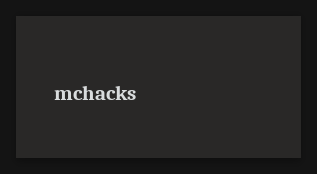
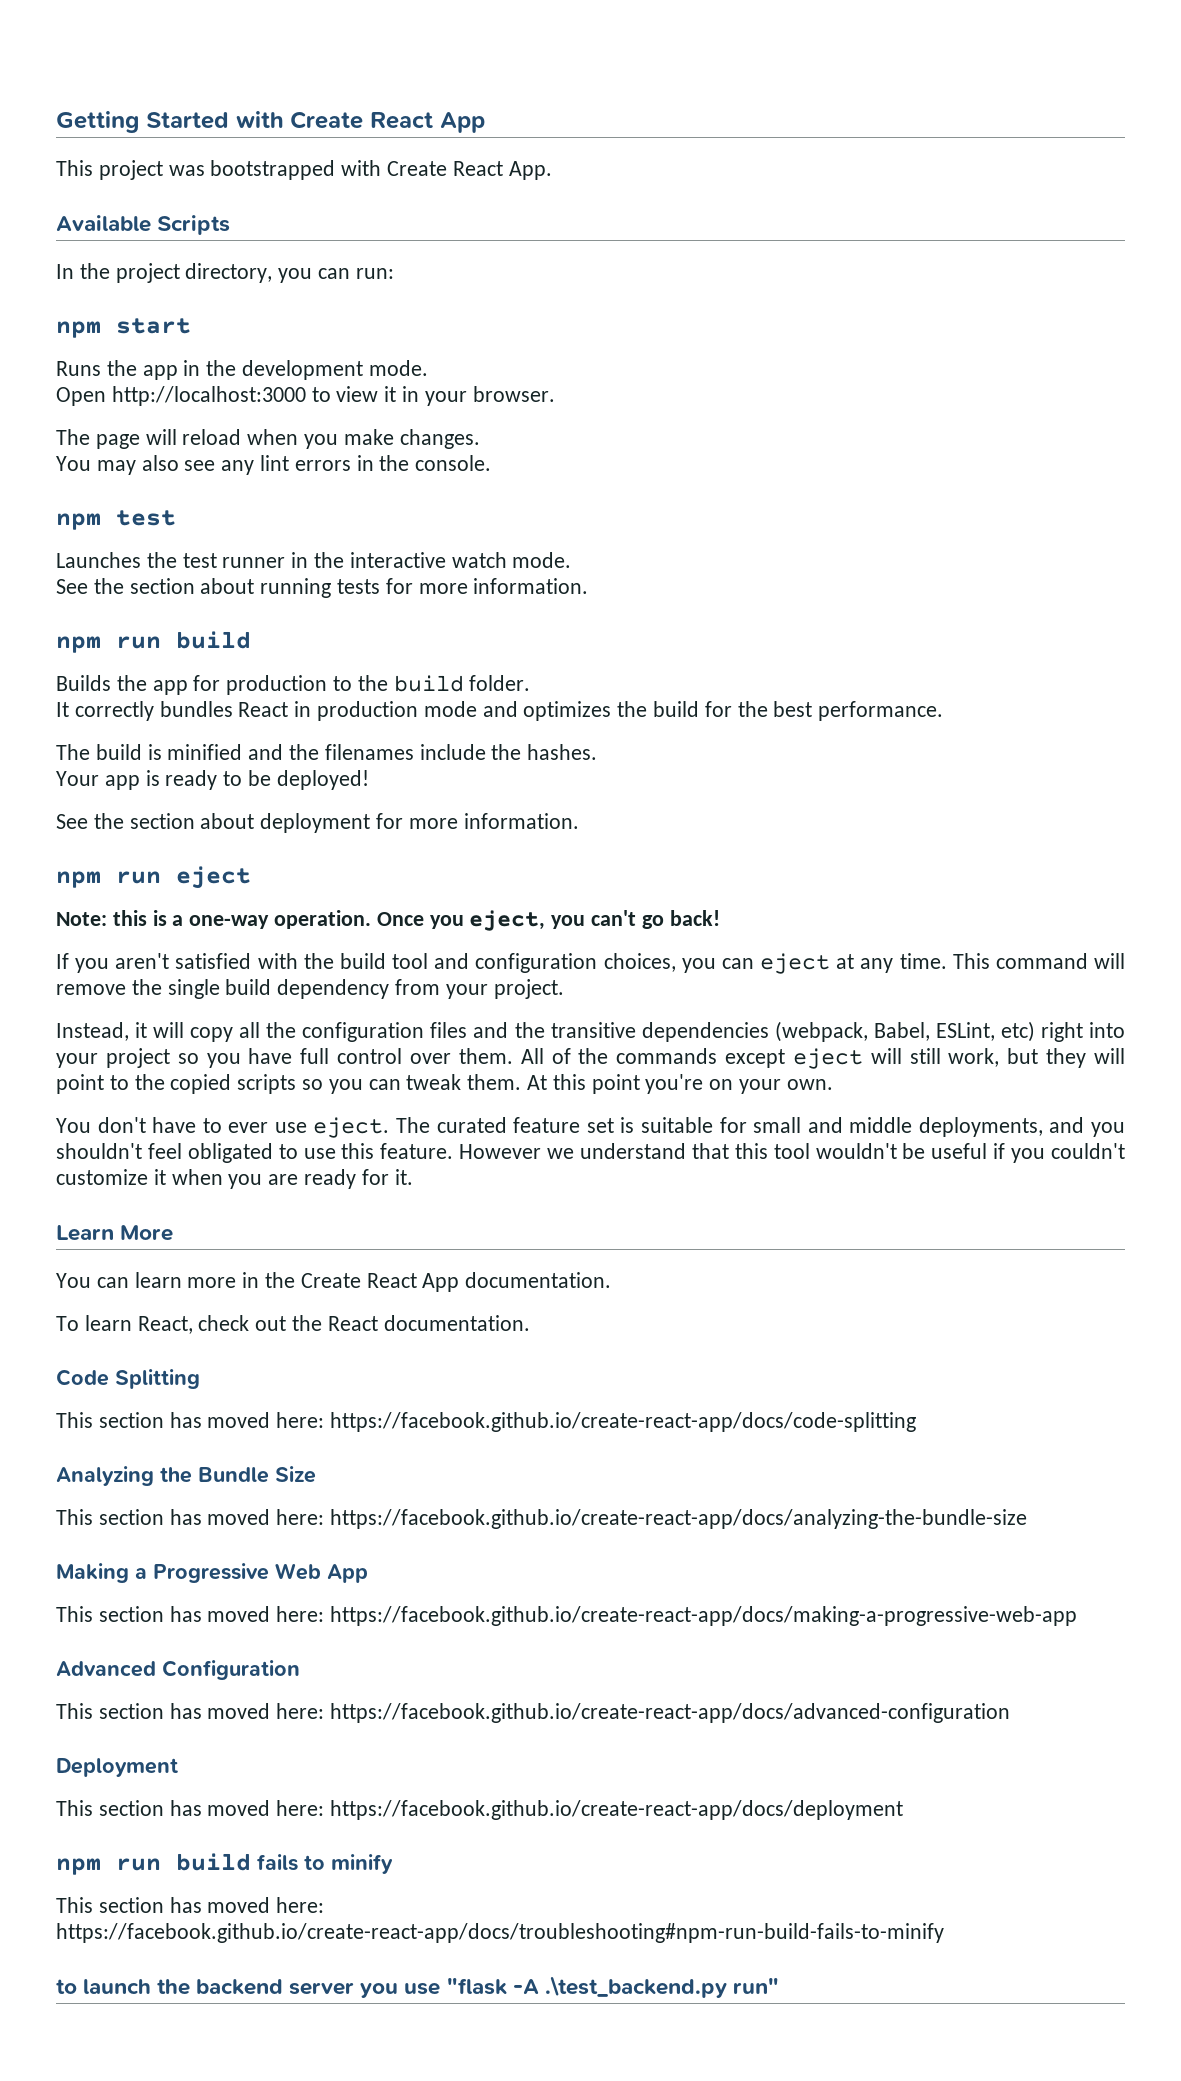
[54,85,136,100] mchacks -> [56,111,485,133] [56,160,552,180] [56,215,231,235] [56,263,394,283] [56,318,191,338] [56,360,428,380] [56,386,555,406] [56,429,480,449] [56,455,492,475] [56,510,176,530] [56,552,572,568] [56,578,589,598] [56,631,251,653] [56,675,531,695] [56,701,944,721] [56,744,598,760] [56,770,369,790] [56,813,579,833] [56,866,251,889] [56,910,720,931] [56,953,1125,974] [56,979,564,999] [56,1021,1125,1042] [56,1048,1126,1069] [56,1074,833,1094] [56,1117,1125,1138] [56,1143,1126,1163] [56,1169,413,1189] [56,1225,174,1241] [56,1272,612,1292] [56,1315,530,1334] [56,1369,200,1389] [56,1412,917,1432] [56,1466,316,1486] [56,1509,1028,1529] [56,1563,368,1583] [56,1606,1078,1626] [56,1660,300,1680] [56,1703,1011,1723] [56,1758,178,1777] [56,1800,904,1820] [56,1853,393,1875] [56,1897,325,1913] [56,1923,944,1943] [56,1976,779,1998] Getting Started with Create React App // This project was bootstrapped with Create React App. // Available Scripts // In the project directory, you can run: // npm start // Runs the app in the development mode. // Open http://localhost:3000 to view it in your browser. // The page will reload when you make changes. // You may also see any lint errors in the console. // npm test // Launches the test runner in the interactive watch mode. // See the section about running tests for more information. // npm run build // Builds the app for production to the build folder. // It correctly bundles React in production mode and optimizes the build for the best performance. // The build is minified and the filenames include the hashes. // Your app is ready to be deployed! // See the section about deployment for more information. // npm run eject // Note: this is a one-way operation. Once you eject, you can't go back! // If you aren't satisfied with the build tool and configuration choices, you can eject at any time. This command will remove the single build dependency from your project. // Instead, it will copy all the configuration files and the transitive dependencies (webpack, Babel, ESLint, etc) right into your project so you have full control over them. All of the commands except eject will still work, but they will point to the copied scripts so you can tweak them. At this point you're on your own. // You don't have to ever use eject. The curated feature set is suitable for small and middle deployments, and you shouldn't feel obligated to use this feature. However we understand that this tool wouldn't be useful if you couldn't customize it when you are ready for it. // Learn More // You can learn more in the Create React App documentation. // To learn React, check out the React documentation. // Code Splitting // This section has moved here: https://facebook.github.io/create-react-app/docs/code-splitting // Analyzing the Bundle Size // This section has moved here: https://facebook.github.io/create-react-app/docs/analyzing-the-bundle-size // Making a Progressive Web App // This section has moved here: https://facebook.github.io/create-react-app/docs/making-a-progressive-web-app // Advanced Configuration // This section has moved here: https://facebook.github.io/create-react-app/docs/advanced-configuration // Deployment // This section has moved here: https://facebook.github.io/create-react-app/docs/deployment // npm run build fails to minify // This section has moved here: https://facebook.github.io/create-react-app/docs/troubleshooting#npm-run-build-fails-to-minify // to launch the backend server you use "flask -A .\test_backend.py run"

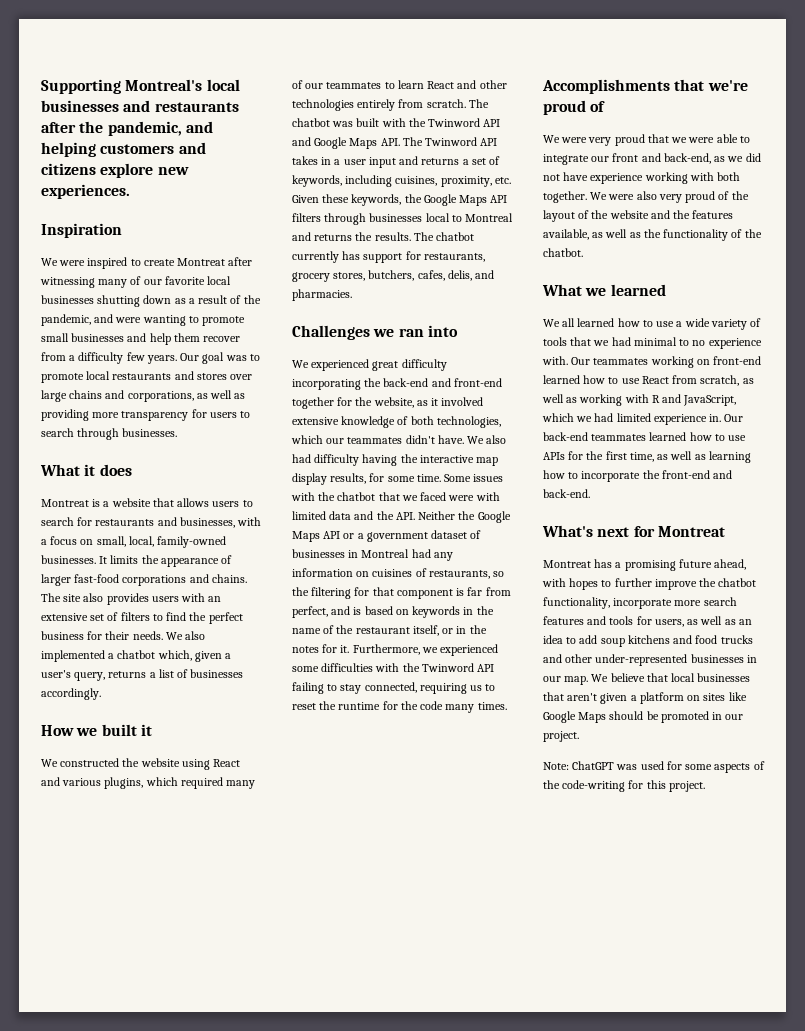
[56,111,485,133] [56,160,552,180] [56,215,231,235] [56,263,394,283] [56,318,191,338] [56,360,428,380] [56,386,555,406] [56,429,480,449] [56,455,492,475] [56,510,176,530] [56,552,572,568] [56,578,589,598] [56,631,251,653] [56,675,531,695] [56,701,944,721] [56,744,598,760] [56,770,369,790] [56,813,579,833] [56,866,251,889] [56,910,720,931] [56,953,1125,974] [56,979,564,999] [56,1021,1125,1042] [56,1048,1126,1069] [56,1074,833,1094] [56,1117,1125,1138] [56,1143,1126,1163] [56,1169,413,1189] [56,1225,174,1241] [56,1272,612,1292] [56,1315,530,1334] [56,1369,200,1389] [56,1412,917,1432] [56,1466,316,1486] [56,1509,1028,1529] [56,1563,368,1583] [56,1606,1078,1626] [56,1660,300,1680] [56,1703,1011,1723] [56,1758,178,1777] [56,1800,904,1820] [56,1853,393,1875] [56,1897,325,1913] [56,1923,944,1943] [56,1976,779,1998] Getting Started with Create React App // This project was bootstrapped with Create React App. // Available Scripts // In the project directory, you can run: // npm start // Runs the app in the development mode. // Open http://localhost:3000 to view it in your browser. // The page will reload when you make changes. // You may also see any lint errors in the console. // npm test // Launches the test runner in the interactive watch mode. // See the section about running tests for more information. // npm run build // Builds the app for production to the build folder. // It correctly bundles React in production mode and optimizes the build for the best performance. // The build is minified and the filenames include the hashes. // Your app is ready to be deployed! // See the section about deployment for more information. // npm run eject // Note: this is a one-way operation. Once you eject, you can't go back! // If you aren't satisfied with the build tool and configuration choices, you can eject at any time. This command will remove the single build dependency from your project. // Instead, it will copy all the configuration files and the transitive dependencies (webpack, Babel, ESLint, etc) right into your project so you have full control over them. All of the commands except eject will still work, but they will point to the copied scripts so you can tweak them. At this point you're on your own. // You don't have to ever use eject. The curated feature set is suitable for small and middle deployments, and you shouldn't feel obligated to use this feature. However we understand that this tool wouldn't be useful if you couldn't customize it when you are ready for it. // Learn More // You can learn more in the Create React App documentation. // To learn React, check out the React documentation. // Code Splitting // This section has moved here: https://facebook.github.io/create-react-app/docs/code-splitting // Analyzing the Bundle Size // This section has moved here: https://facebook.github.io/create-react-app/docs/analyzing-the-bundle-size // Making a Progressive Web App // This section has moved here: https://facebook.github.io/create-react-app/docs/making-a-progressive-web-app // Advanced Configuration // This section has moved here: https://facebook.github.io/create-react-app/docs/advanced-configuration // Deployment // This section has moved here: https://facebook.github.io/create-react-app/docs/deployment // npm run build fails to minify // This section has moved here: https://facebook.github.io/create-react-app/docs/troubleshooting#npm-run-build-fails-to-minify // to launch the backend server you use "flask -A .\test_backend.py run" -> [41,79,240,94] [41,100,239,112] [41,121,213,136] [41,142,206,157] [41,163,189,178] [41,184,130,199] [41,223,122,238] [41,257,253,269] [40,276,232,288] [41,295,261,307] [41,314,246,326] [41,333,241,345] [41,352,260,364] [41,371,253,383] [41,390,246,402] [41,409,251,421] [41,428,178,440] [40,464,132,476] [41,498,253,507] [41,517,262,528] [41,536,227,548] [41,555,233,567] [41,574,247,586] [41,593,222,605] [41,612,243,624] [41,631,206,640] [41,650,232,662] [41,669,244,681] [41,688,101,700] [41,724,152,736] [41,758,241,770] [41,777,256,789] [292,80,507,89] [292,99,489,111] [292,118,501,127] [292,137,498,149] [292,156,501,168] [292,175,511,187] [292,194,508,206] [292,213,514,225] [292,232,475,241] [292,251,485,263] [292,270,495,282] [292,289,352,301] [292,325,458,340] [292,359,447,371] [292,378,502,390] [292,397,484,409] [292,416,501,428] [291,435,507,444] [292,454,499,466] [292,473,504,485] [291,492,500,501] [292,511,511,523] [292,530,482,542] [292,549,453,561] [292,568,505,579] [292,587,511,599] [292,606,494,618] [292,625,487,636] [292,644,499,656] [292,663,495,672] [292,682,496,694] [292,701,507,713] [542,79,748,94] [543,100,606,115] [543,134,750,146] [543,153,761,165] [543,172,741,184] [543,191,749,203] [543,210,734,222] [543,229,762,241] [543,248,583,257] [542,284,666,296] [543,318,762,330] [543,337,762,349] [542,356,762,368] [543,375,754,386] [542,394,737,406] [542,413,744,425] [543,432,747,441] [543,451,751,463] [543,470,733,482] [543,489,590,498] [542,525,725,537] [543,559,747,571] [542,578,757,590] [543,597,737,609] [543,616,752,627] [543,635,753,647] [543,654,757,666] [543,673,751,685] [543,692,747,704] [543,711,744,723] [543,731,579,742] [543,761,765,773] [543,780,705,792] Supporting Montreal's local businesses and restaurants after the pandemic, and helping customers and citizens explore new experiences. // Inspiration // We were inspired to create Montreat after witnessing many of our favorite local businesses shutting down as a result of the pandemic, and were wanting to promote small businesses and help them recover from a difficulty few years. Our goal was to promote local restaurants and stores over large chains and corporations, as well as providing more transparency for users to search through businesses. // What it does // Montreat is a website that allows users to search for restaurants and businesses, with a focus on small, local, family-owned businesses. It limits the appearance of larger fast-food corporations and chains. The site also provides users with an extensive set of filters to find the perfect business for their needs. We also implemented a chatbot which, given a user's query, returns a list of businesses accordingly. // How we built it // We constructed the website using React and various plugins, which required many of our teammates to learn React and other technologies entirely from scratch. The chatbot was built with the Twinword API and Google Maps API. The Twinword API takes in a user input and returns a set of keywords, including cuisines, proximity, etc. Given these keywords, the Google Maps API filters through businesses local to Montreal and returns the results. The chatbot currently has support for restaurants, grocery stores, butchers, cafes, delis, and pharmacies. // Challenges we ran into // We experienced great difficulty incorporating the back-end and front-end together for the website, as it involved extensive knowledge of both technologies, which our teammates didn't have. We also had difficulty having the interactive map display results, for some time. Some issues with the chatbot that we faced were with limited data and the API. Neither the Google Maps API or a government dataset of businesses in Montreal had any information on cuisines of restaurants, so the filtering for that component is far from perfect, and is based on keywords in the name of the restaurant itself, or in the notes for it. Furthermore, we experienced some difficulties with the Twinword API failing to stay connected, requiring us to reset the runtime for the code many times. // Accomplishments that we're proud of // We were very proud that we were able to integrate our front and back-end, as we did not have experience working with both together. We were also very proud of the layout of the website and the features available, as well as the functionality of the chatbot. // What we learned // We all learned how to use a wide variety of tools that we had minimal to no experience with. Our teammates working on front-end learned how to use React from scratch, as well as working with R and JavaScript, which we had limited experience in. Our back-end teammates learned how to use APIs for the first time, as well as learning how to incorporate the front-end and back-end. // What's next for Montreat // Montreat has a promising future ahead, with hopes to further improve the chatbot functionality, incorporate more search features and tools for users, as well as an idea to add soup kitchens and food trucks and other under-represented businesses in our map. We believe that local businesses that aren't given a platform on sites like Google Maps should be promoted in our project. // Note: ChatGPT was used for some aspects of the code-writing for this project.

